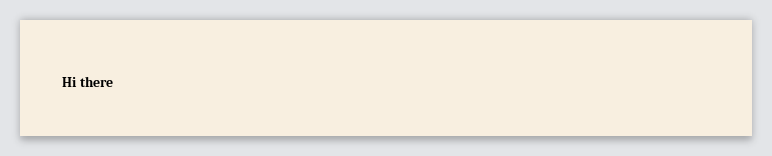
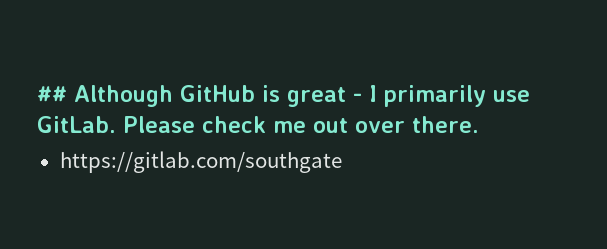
[62,76,113,87] Hi there -> [37,85,530,107] [37,116,479,133] [59,151,342,173] ## Although GitHub is great - I primarily use GitLab. Please check me out over there. // https://gitlab.com/southgate

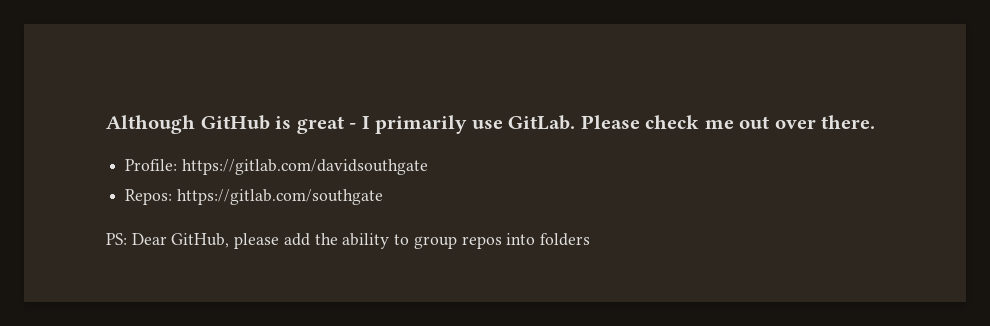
[37,86,67,102] ## -> (106, 124) none
[59,151,342,173] https://gitlab.com/southgate -> [125,159,428,175] [125,189,383,205] [106,233,590,249] Profile: https://gitlab.com/davidsouthgate // Repos: https://gitlab.com/southgate // PS: Dear GitHub, please add the ability to group repos into folders

